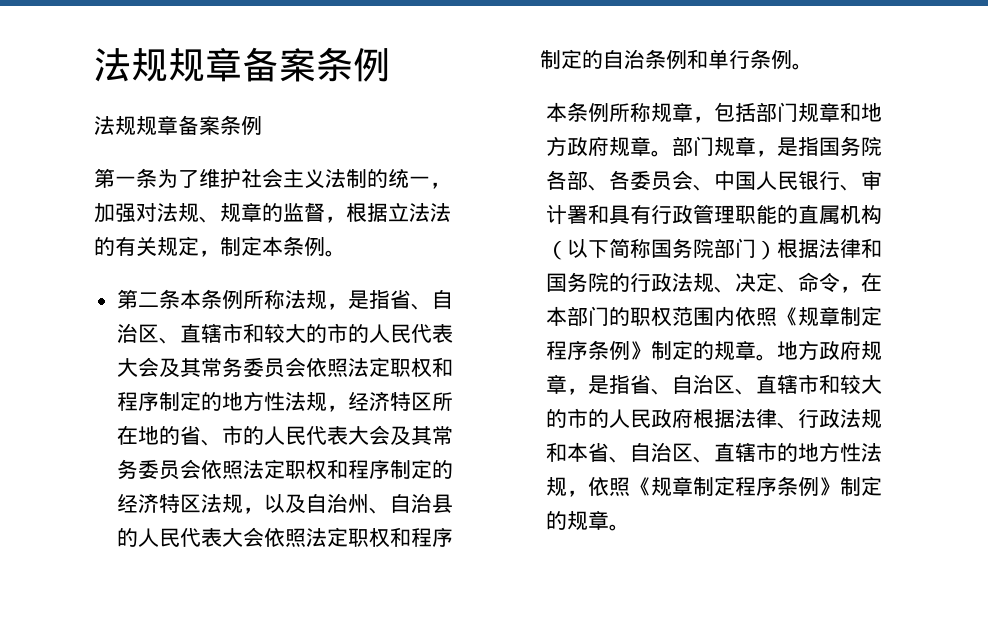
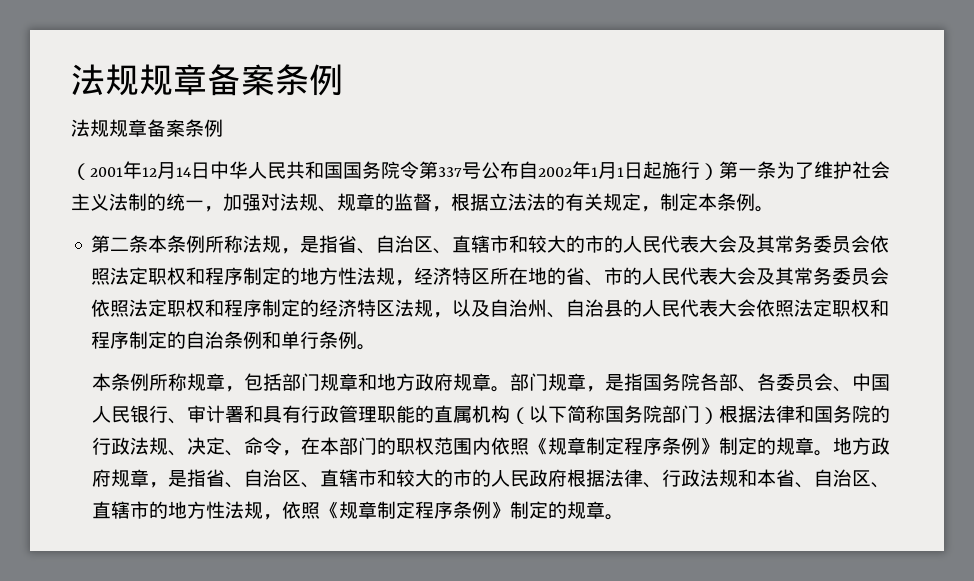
(262, 126) none -> [71,161,719,180] （2001年12月14日中华人民共和国国务院令第337号公布自2002年1月1日起施行）

